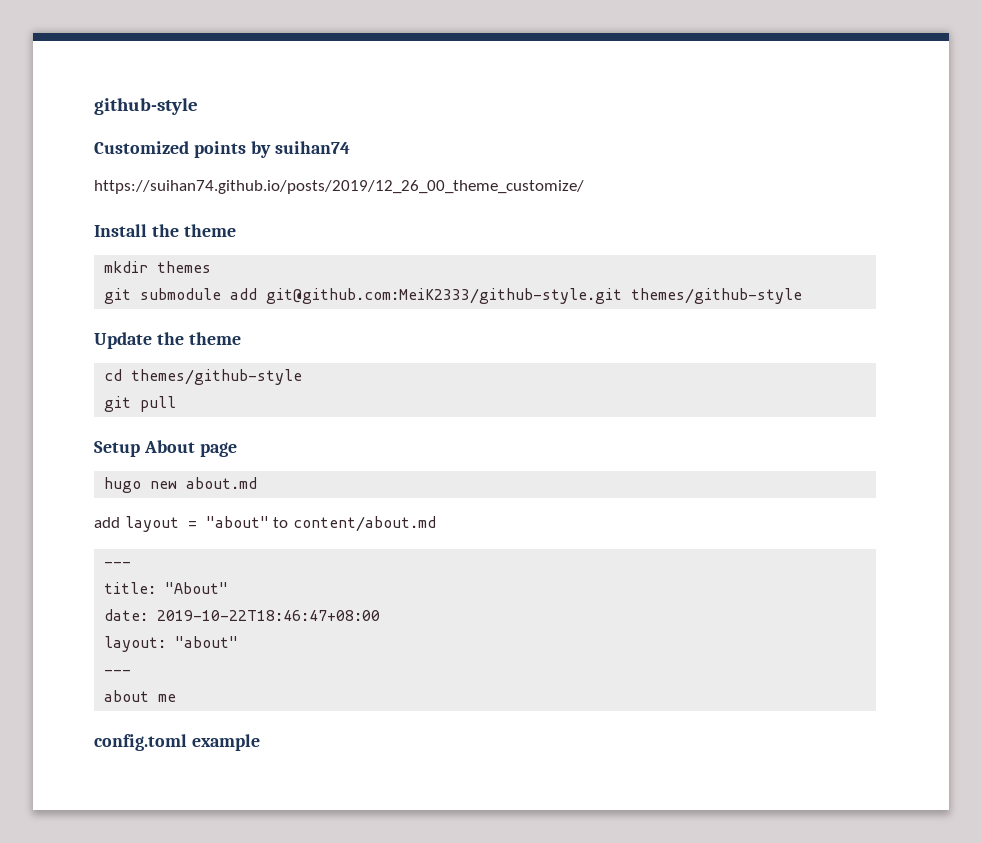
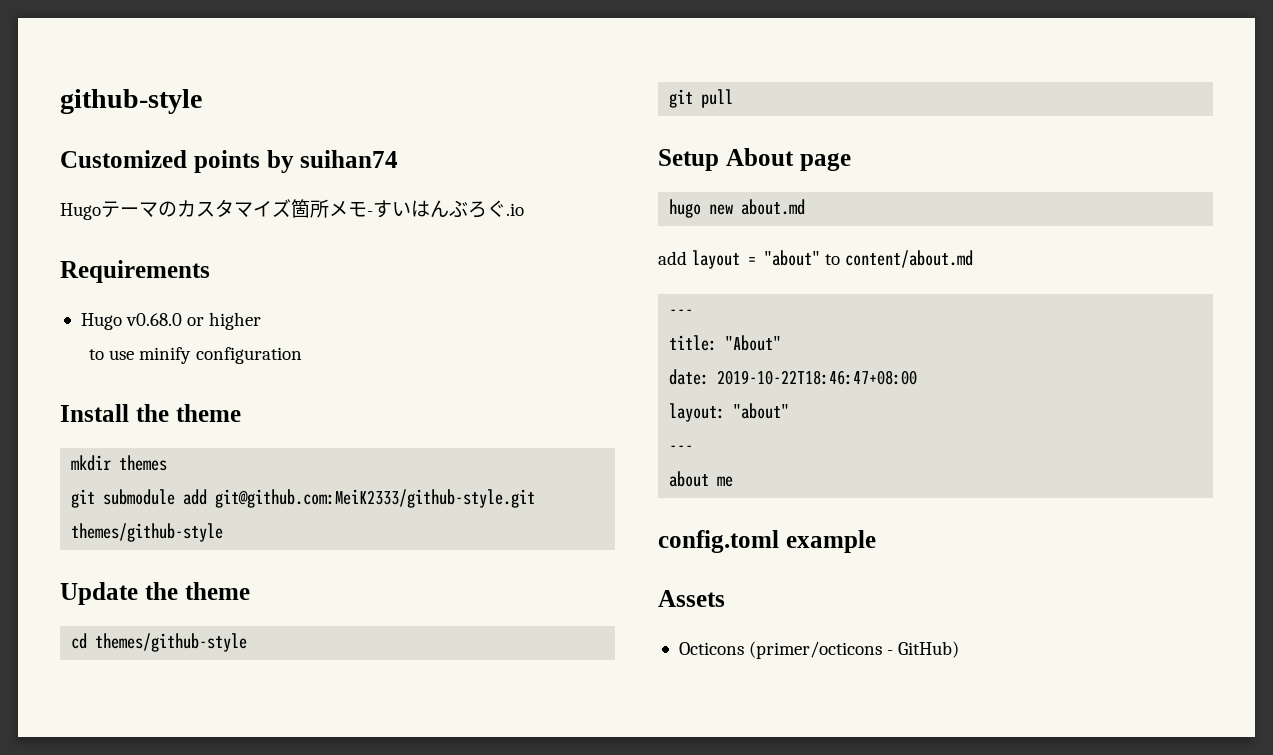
[94,180,584,194] https://suihan74.github.io/posts/2019/12_26_00_theme_customize/ -> [60,199,524,220] [60,260,210,283] [80,312,262,330] [89,347,302,364] Hugoテーマのカスタマイズ箇所メモ-すいはんぶろぐ.io // Requirements // Hugo v0.68.0 or higher // to use minify configuration
(260, 742) none -> [658,590,725,607] [678,641,960,659] // Assets // Octicons (primer/octicons - GitHub)

